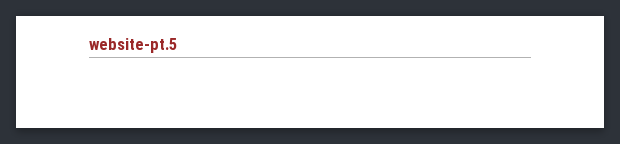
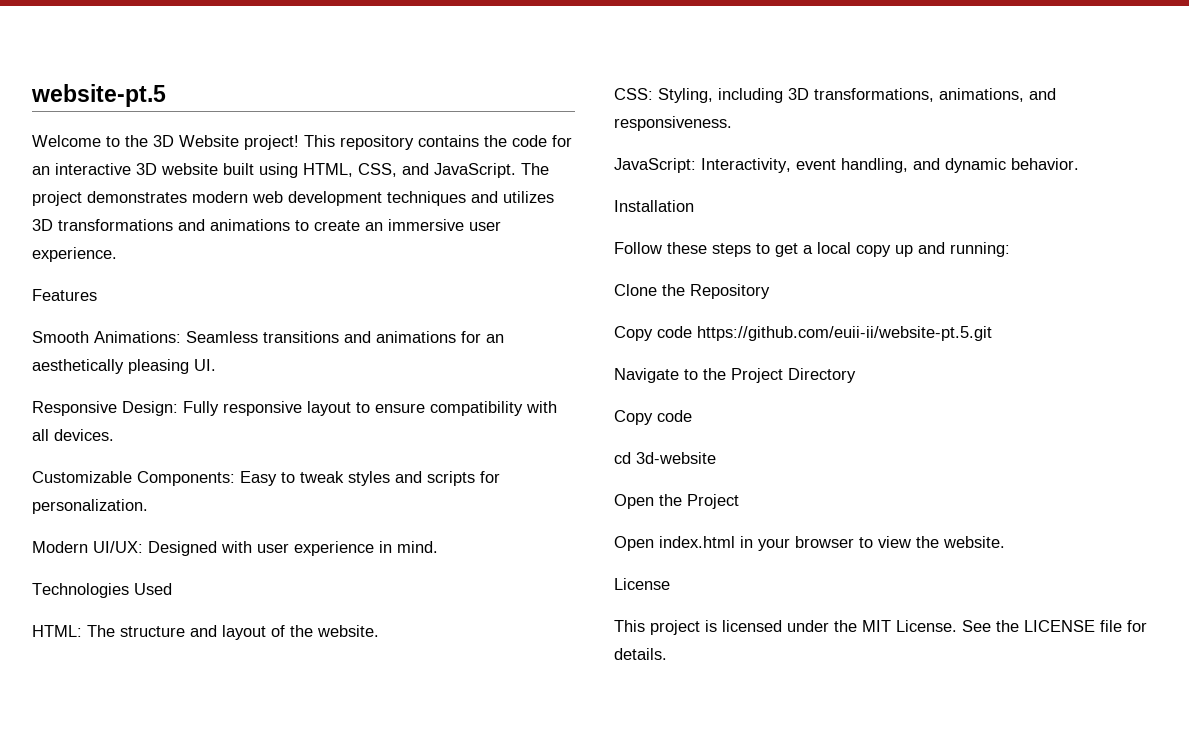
(177, 45) none -> [32,135,572,150] [32,163,549,178] [32,191,554,206] [32,219,501,231] [32,247,117,262] [32,289,97,301] [32,331,504,343] [32,359,216,374] [32,401,557,416] [32,429,114,441] [32,471,500,486] [32,499,148,514] [32,541,438,556] [32,583,172,598] [32,625,379,640] [614,88,1056,103] [614,116,732,131] [614,158,1079,173] [614,200,694,212] [614,242,1010,257] [614,284,770,299] [614,326,992,341] [614,368,856,383] [614,410,692,425] [614,452,716,464] [614,494,739,509] [614,536,1005,551] [614,578,670,590] [614,620,1147,635] [614,648,667,660] // Welcome to the 3D Website project! This repository contains the code for an interactive 3D website built using HTML, CSS, and JavaScript. The project demonstrates modern web development techniques and utilizes 3D transformations and animations to create an immersive user experience. // Features // Smooth Animations: Seamless transitions and animations for an aesthetically pleasing UI. // Responsive Design: Fully responsive layout to ensure compatibility with all devices. // Customizable Components: Easy to tweak styles and scripts for personalization. // Modern UI/UX: Designed with user experience in mind. // Technologies Used // HTML: The structure and layout of the website. // CSS: Styling, including 3D transformations, animations, and responsiveness. // JavaScript: Interactivity, event handling, and dynamic behavior. // Installation // Follow these steps to get a local copy up and running: // Clone the Repository // Copy code https://github.com/euii-ii/website-pt.5.git // Navigate to the Project Directory // Copy code // cd 3d-website // Open the Project // Open index.html in your browser to view the website. // License // This project is licensed under the MIT License. See the LICENSE file for details.

